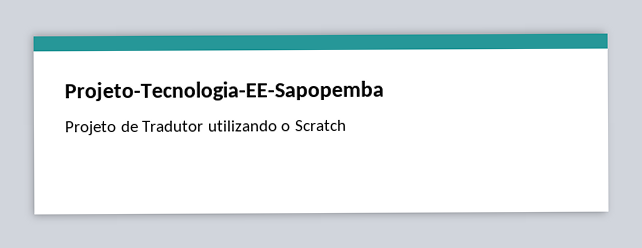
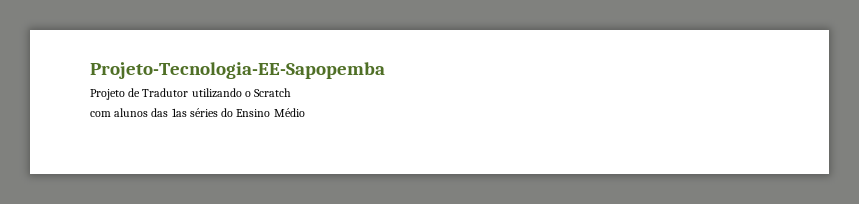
(347, 125) none -> [90,108,305,117] // com alunos das 1as séries do Ensino Médio

